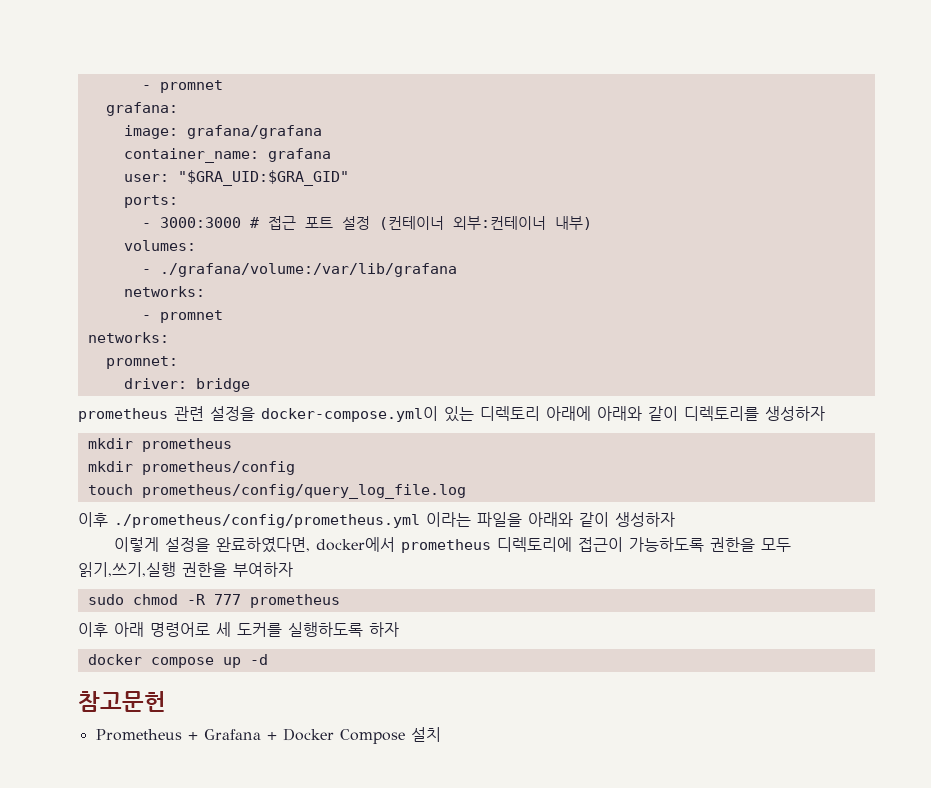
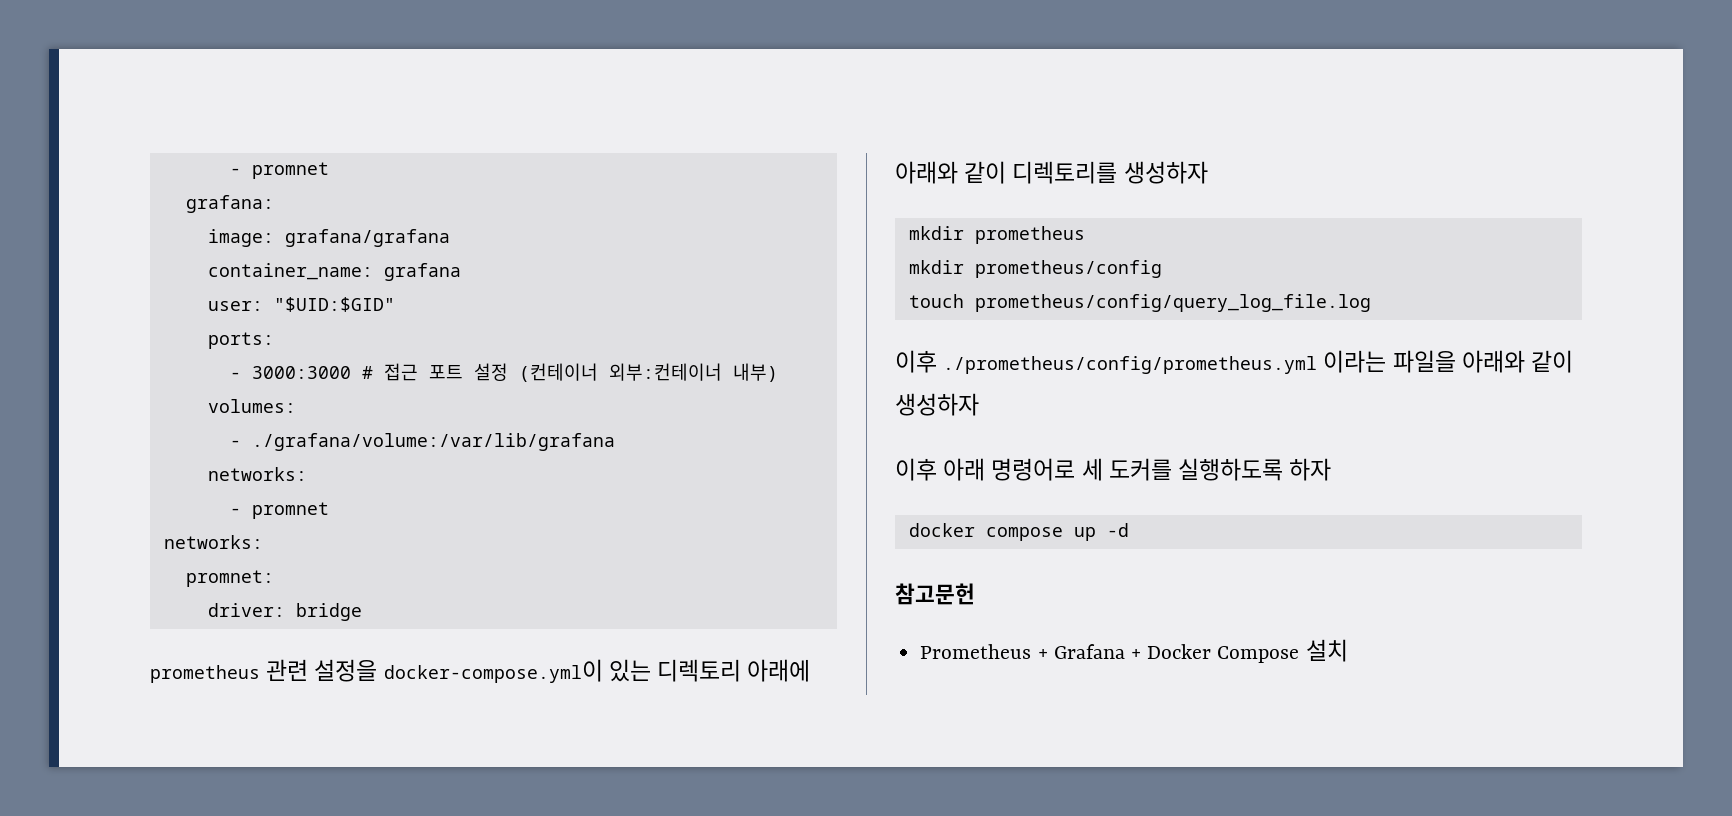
[177,170,349,186] "$GRA_UID:$GRA_GID" -> [273,297,395,312] "$UID:$GID"
[114,537,792,553] [78,562,293,577] [87,594,340,608] // 이렇게 설정을 완료하였다면, docker에서 prometheus 디렉토리에 접근이 가능하도록 권한을 모두 읽기,쓰기,실행 권한을 부여하자 // sudo chmod -R 777 prometheus -> (979, 404) none

